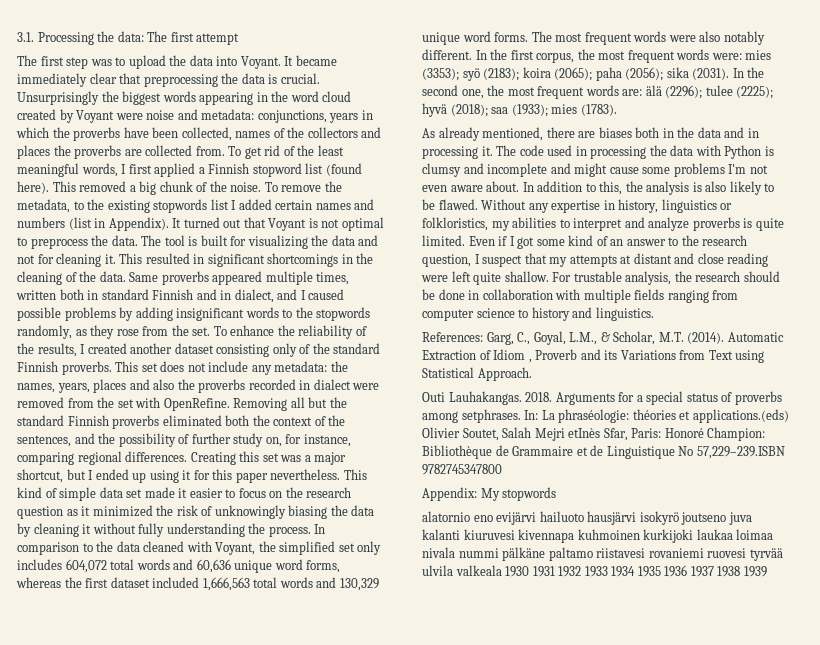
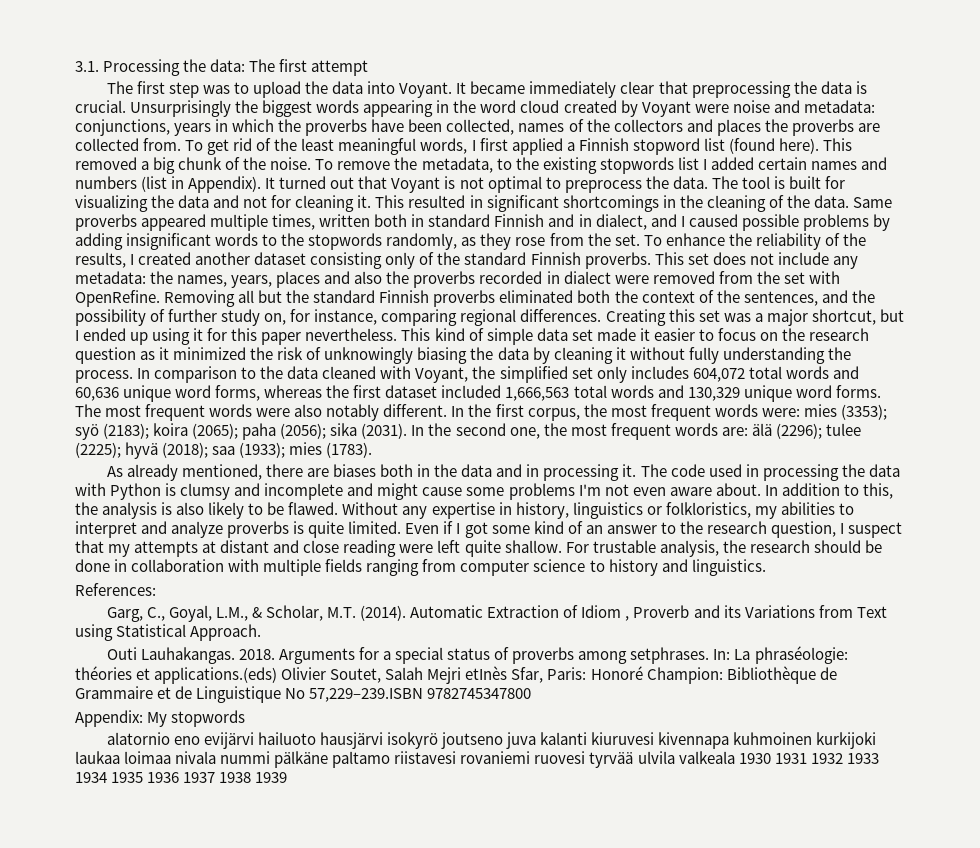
(483, 337) none -> (156, 589) //

